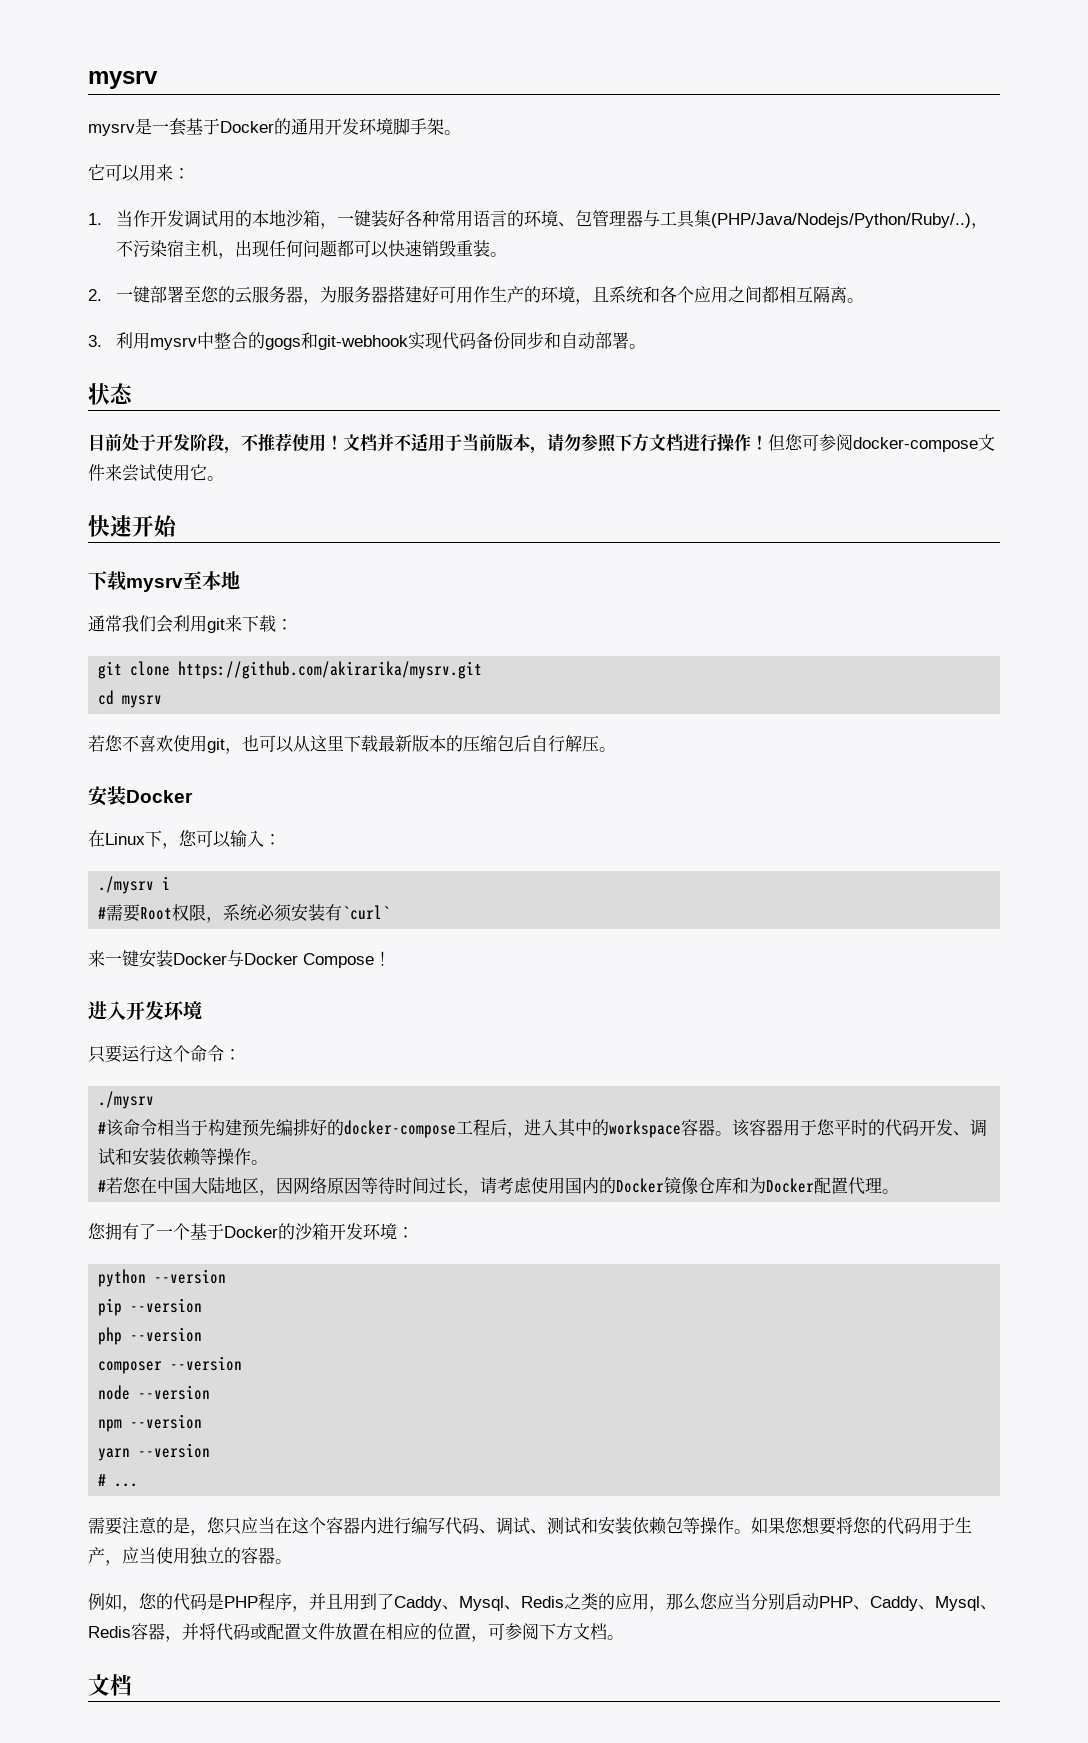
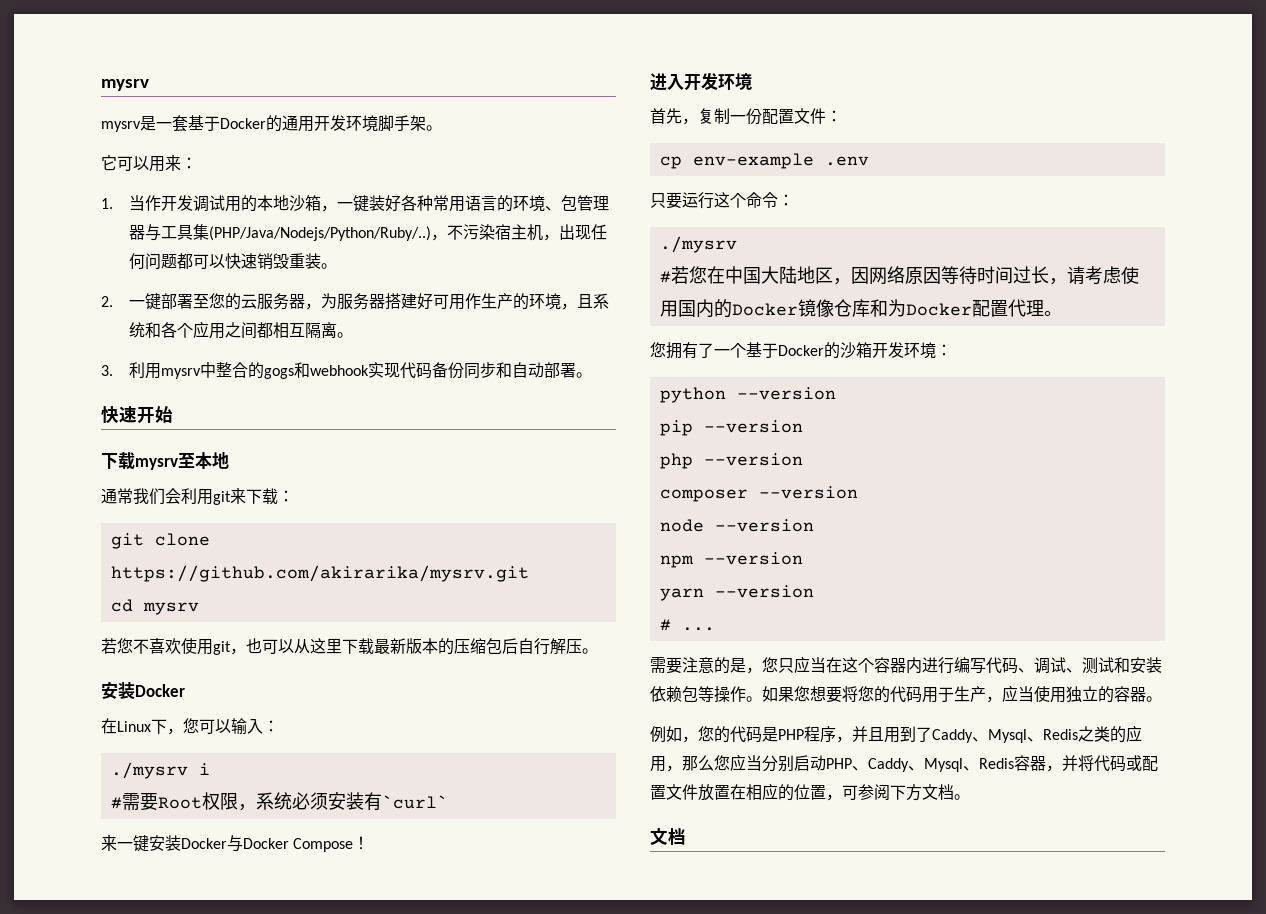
[318,335,409,350] git-webhook -> [310,365,370,376] webhook
[88,383,133,405] [88,433,995,454] [88,464,224,482] // 状态 // 目前处于开发阶段，不推荐使用！文档并不适用于当前版本，请勿参照下方文档进行操作！但您可参阅docker-compose文件来尝试使用它。 -> (593, 375) none
(202, 1010) none -> [650,108,842,125] [659,153,869,169] // 首先，复制一份配置文件： // cp env-example .env
[98,1118,988,1138] [98,1148,269,1166] // #该命令相当于构建预先编排好的docker-compose工程后，进入其中的workspace容器。该容器用于您平时的代码开发、调试和安装依赖等操作。 -> (737, 244) none

